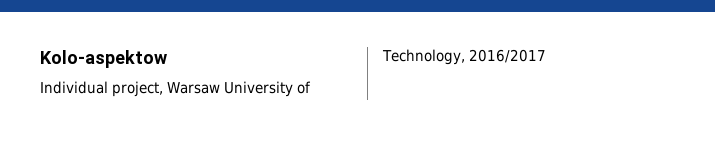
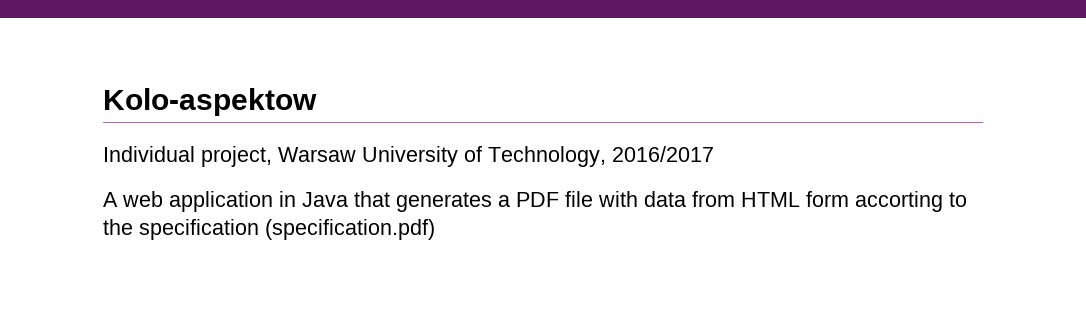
(547, 56) none -> [103,191,967,212] [103,219,435,240] // A web application in Java that generates a PDF file with data from HTML form accorting to the specification (specification.pdf)

